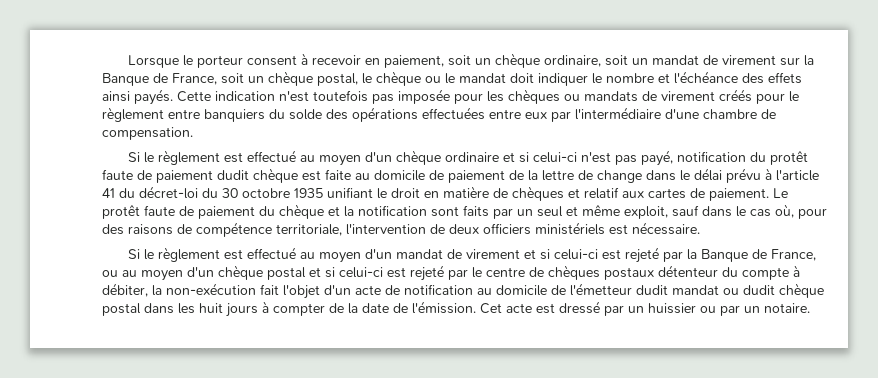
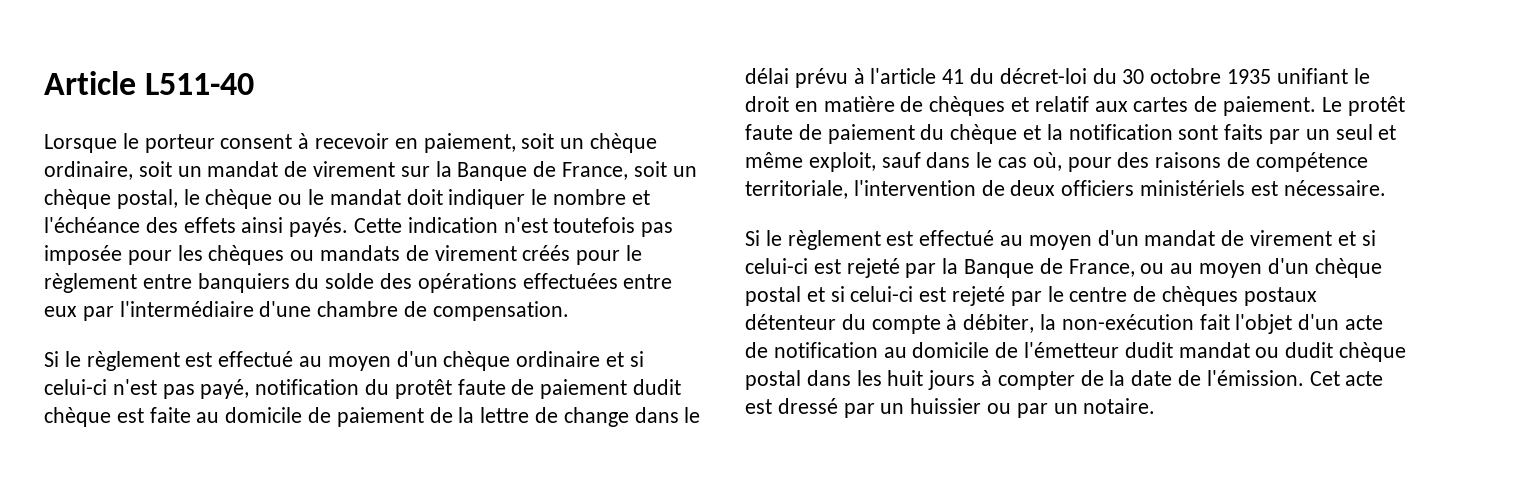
(127, 61) none -> [44,71,255,95] Article L511-40 //

